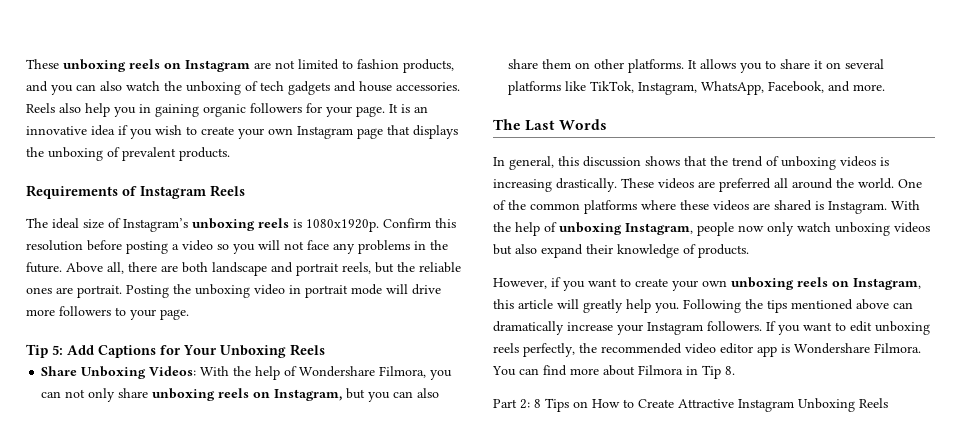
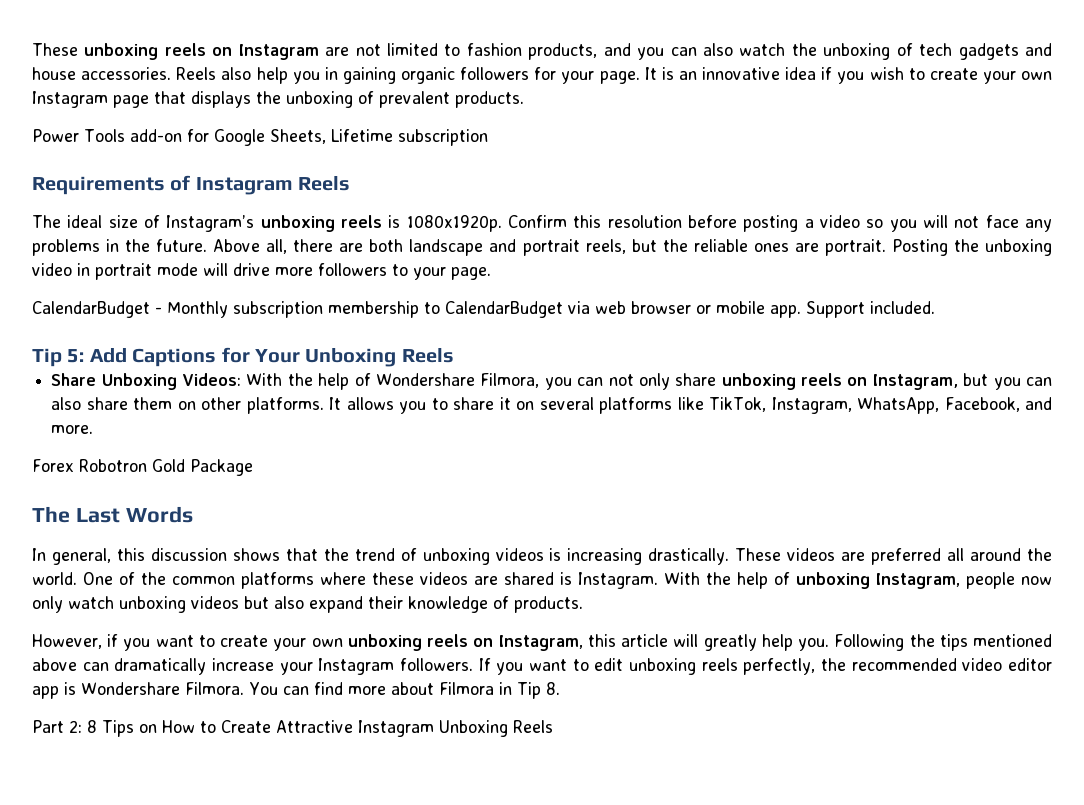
(230, 154) none -> [32,129,488,146] // Power Tools add-on for Google Sheets, Lifetime subscription
(189, 314) none -> [32,301,935,318] // CalendarBudget - Monthly subscription membership to CalendarBudget via web browser or mobile app. Support included.
(886, 87) none -> [32,459,253,476] // Forex Robotron Gold Package

